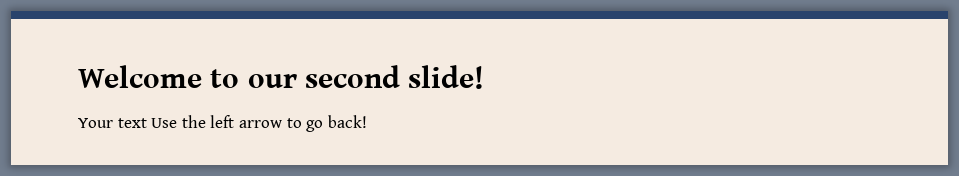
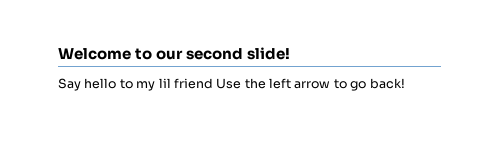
[78,118,147,128] Your text -> [58,78,213,91] Say hello to my lil friend

